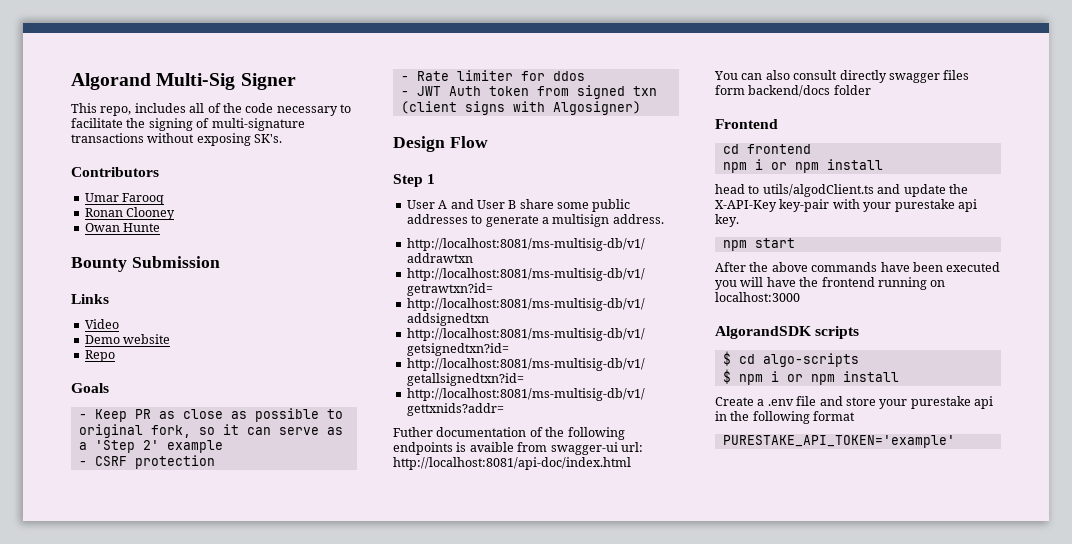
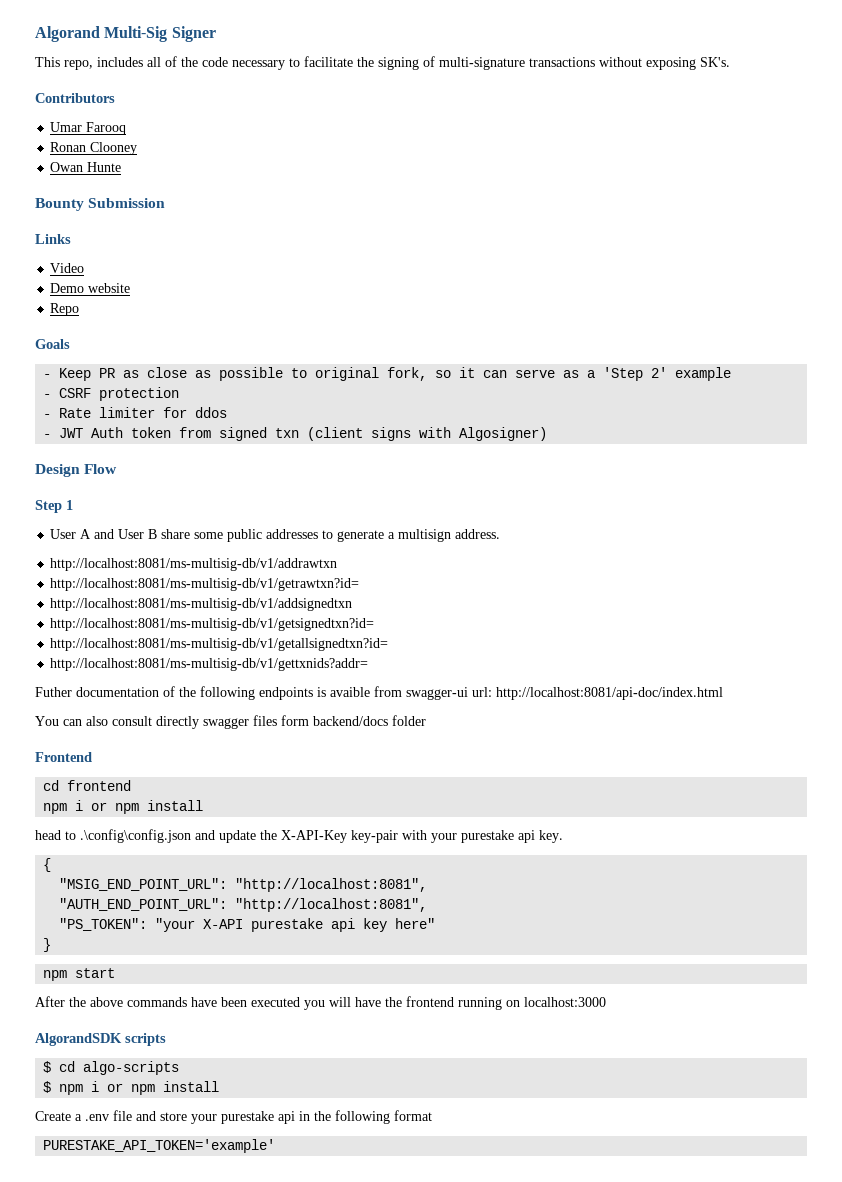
[762,184,874,197] utils/algodClient.ts -> [80,829,191,843] .\config\config.json
(739, 220) none -> [43,858,52,872] [59,878,428,892] [59,898,428,912] [59,918,436,932] [43,938,52,952] // { // "MSIG_END_POINT_URL": "http://localhost:8081", // "AUTH_END_POINT_URL": "http://localhost:8081", // "PS_TOKEN": "your X-API purestake api key here" // }

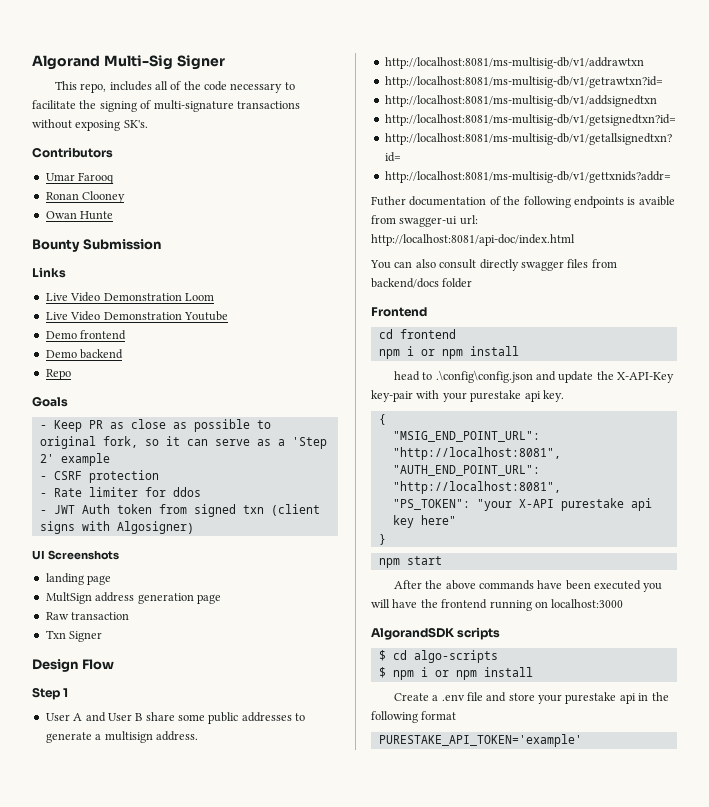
[50,263,85,273] [50,283,131,293] Video // Demo website -> [45,292,214,302] [45,311,228,321] [45,330,127,340] [45,349,124,359] Live Video Demonstration Loom // Live Video Demonstration Youtube // Demo frontend // Demo backend
(548, 434) none -> [32,550,119,560] [45,573,112,585] [45,592,221,604] [45,612,130,620] [45,630,103,642] // UI Screenshots // landing page // MultSign address generation page // Raw transaction // Txn Signer
[281,715,309,726] form -> [591,259,617,268] from

